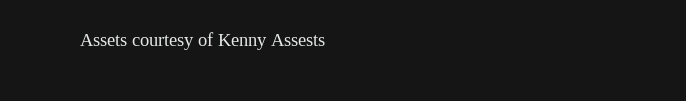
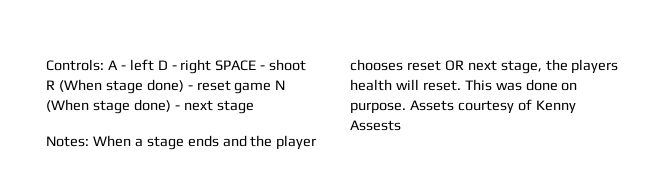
(80, 40) none -> [46,59,307,74] [46,79,286,94] [46,99,254,114] [46,135,317,150] [350,59,619,74] [350,79,578,91] [350,102,406,114] Controls: A - left D - right SPACE - shoot R (When stage done) - reset game N (When stage done) - next stage // Notes: When a stage ends and the player chooses reset OR next stage, the players health will reset. This was done on purpose.

